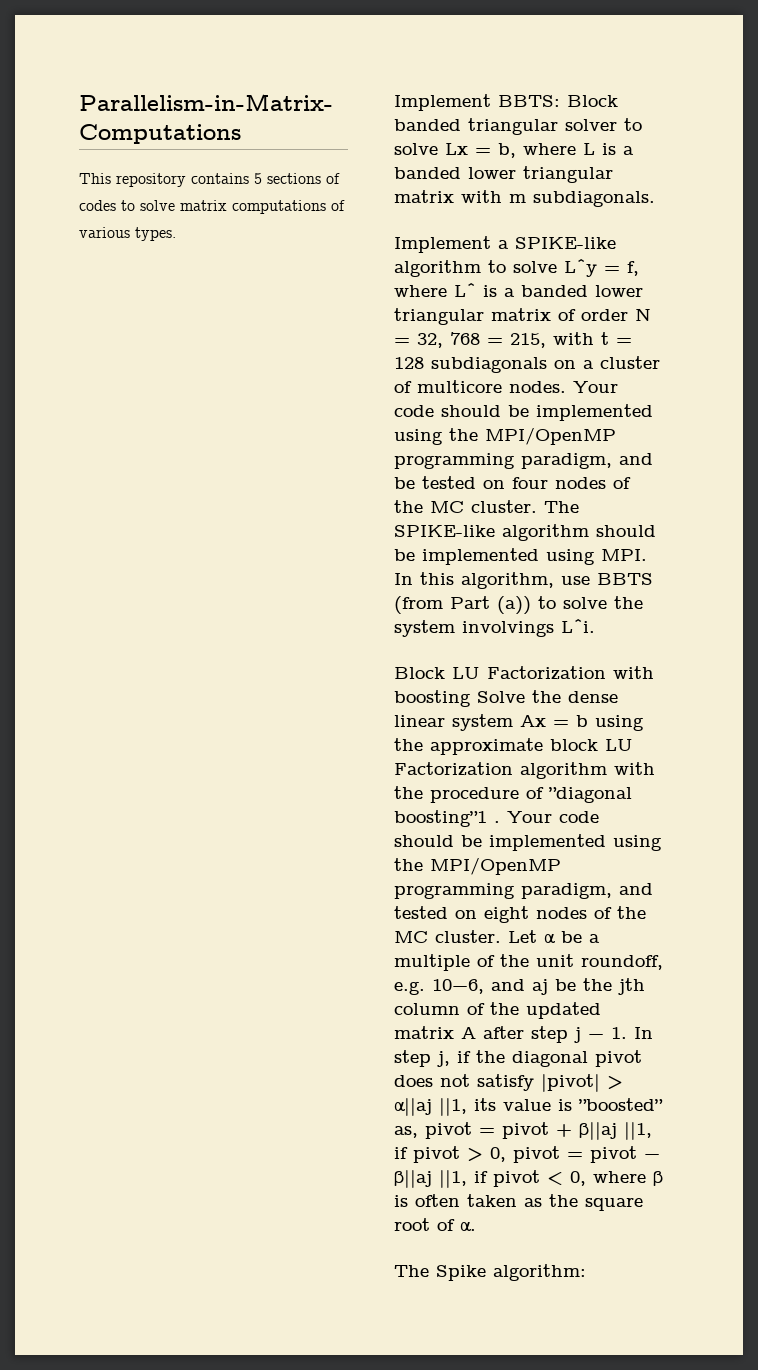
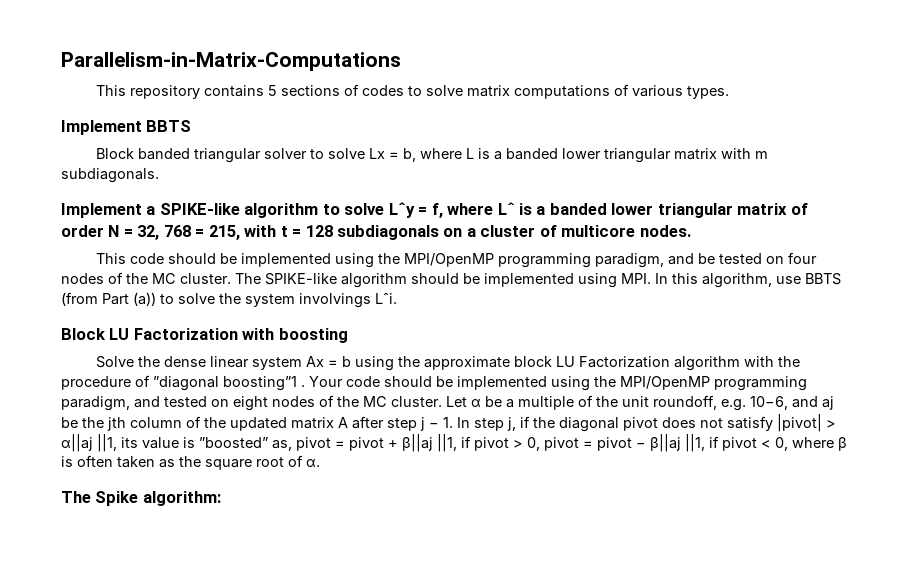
[498,95,560,107] BBTS: -> [146,120,192,132] BBTS //
[573,381,618,393] Your -> [95,253,126,264] // This
(471, 698) none -> (348, 335) //

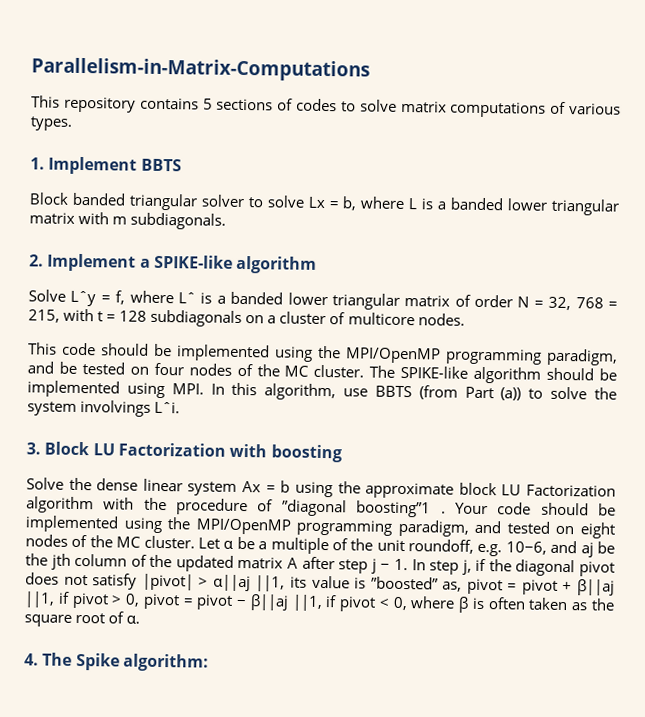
(729, 92) none -> [30,157,45,170] 1.
(159, 175) none -> [29,254,44,267] 2.
[322,203,385,215] to solve -> [28,289,66,302] // Solve
(397, 298) none -> [26,442,41,455] 3.
(320, 463) none -> [24,653,39,666] 4.

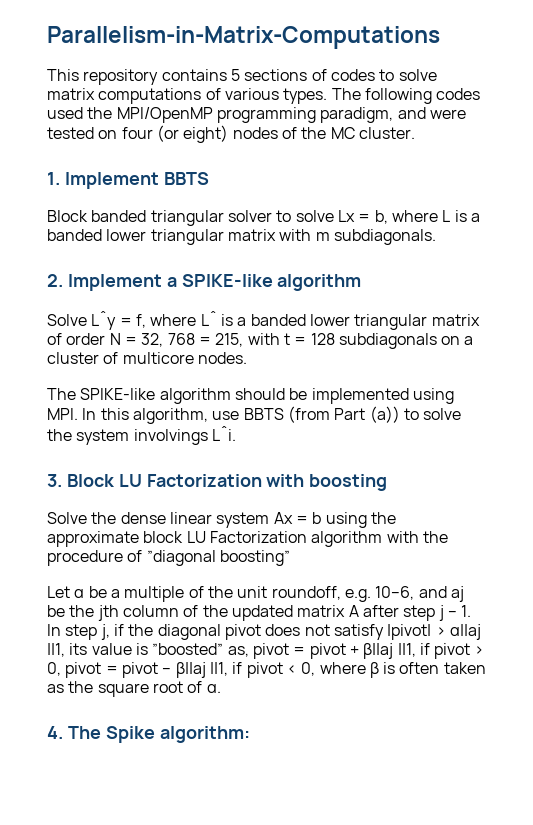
(72, 123) none -> [331,88,481,104] [47,107,466,123] [47,125,415,143] The following codes used the MPI/OpenMP programming paradigm, and were tested on four (or eight) nodes of the MC cluster.
[28,342,618,366] [27,361,365,378] This code should be implemented using the MPI/OpenMP programming paradigm, and be tested on four nodes of the MC cluster. -> (247, 358) none
[356,500,617,518] [25,515,615,539] [25,534,195,549] boosting”1 . Your code should be implemented using the MPI/OpenMP programming paradigm, and tested on eight nodes of the MC cluster. -> [219,550,290,566] boosting” //

